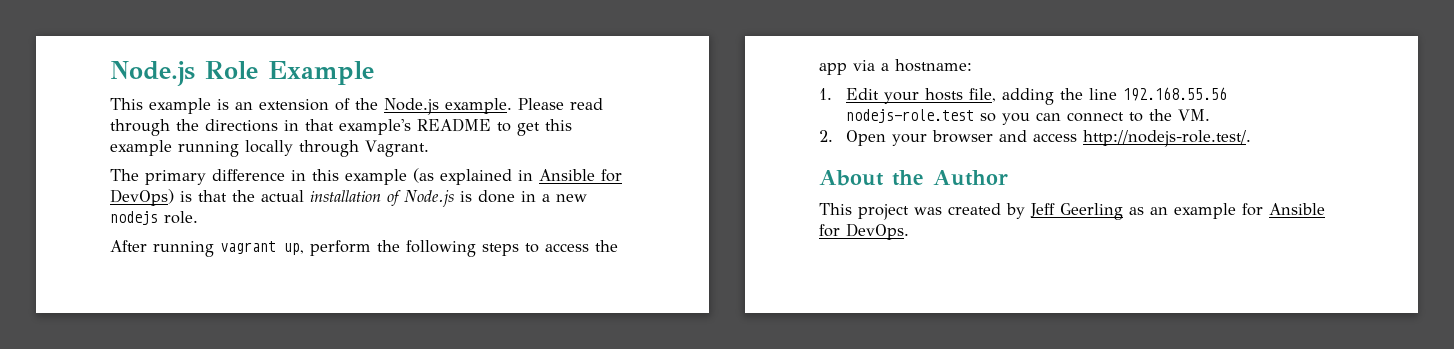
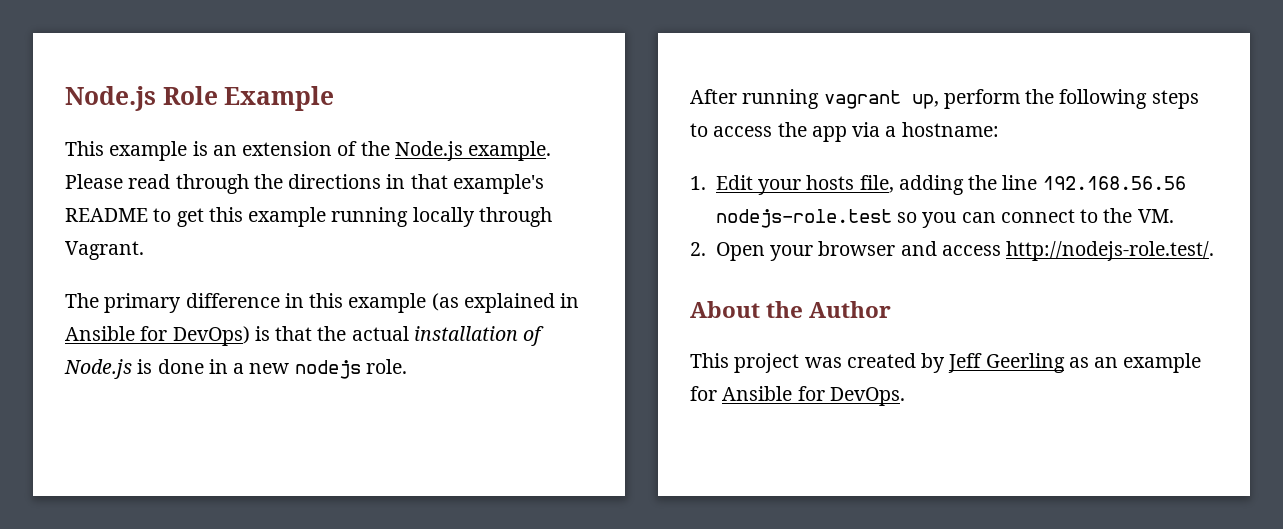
[1122,87,1227,101] 192.168.55.56 -> [1042,176,1186,190] 192.168.56.56

